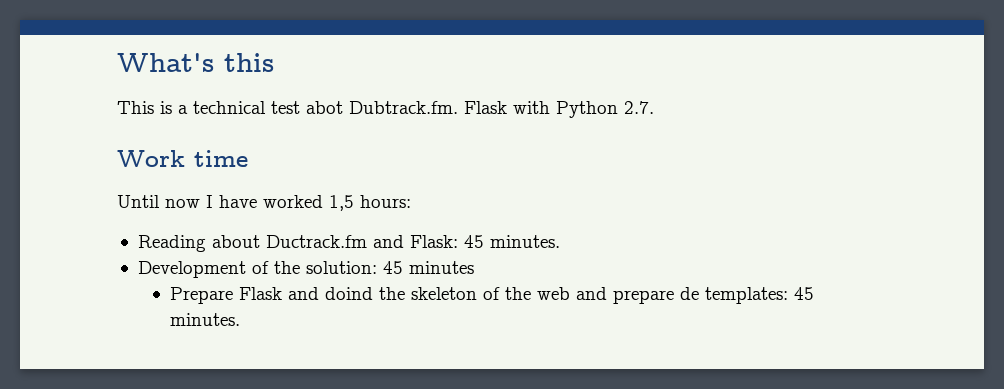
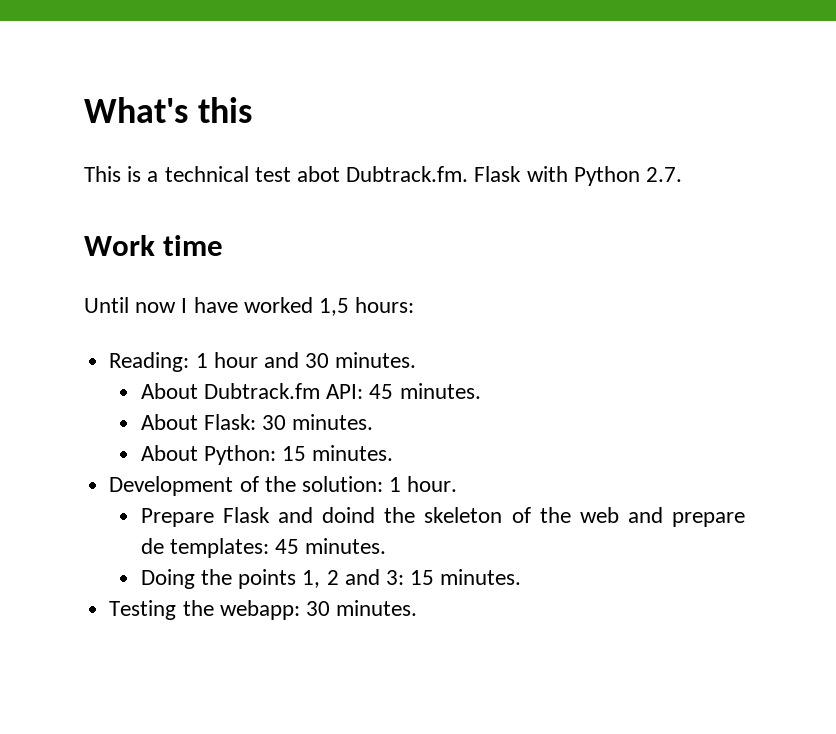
[137,235,484,252] Reading about Ductrack.fm and Flask: 45 -> [109,352,417,372] [140,383,481,399] [140,414,374,430] [140,445,307,465] Reading: 1 hour and 30 minutes. // About Dubtrack.fm API: 45 minutes. // About Flask: 30 minutes. // About Python: 15
[382,261,474,274] 45 minutes -> [389,476,458,492] 1 hour.
(241, 319) none -> [140,569,522,589] [109,600,418,620] // Doing the points 1, 2 and 3: 15 minutes. // Testing the webapp: 30 minutes.

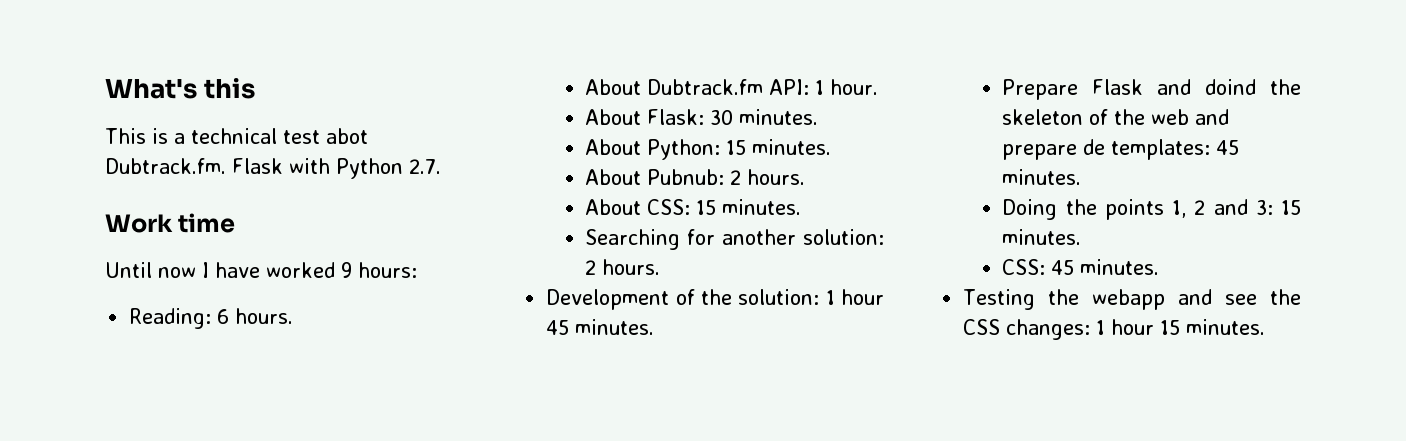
[319,298,350,316] 1,5 -> [341,262,352,278] 9
[195,352,417,368] 1 hour and 30 minutes. -> [217,308,294,324] 6 hours.
[369,383,481,399] 45 minutes. -> [815,79,879,95] 1 hour.
(394, 453) none -> [585,169,806,185] [585,199,802,215] [585,229,884,250] [585,259,661,275] // About Pubnub: 2 hours. // About CSS: 15 minutes. // Searching for another solution: 2 hours.
[407,476,458,492] hour. -> [841,289,884,305] [546,319,655,335] hour 45 minutes.
(522, 577) none -> [1002,259,1160,275] // CSS: 45 minutes.
[219,600,330,620] webapp: 30 -> [1092,289,1301,310] [963,319,1181,340] webapp and see the CSS changes: 1 hour 15

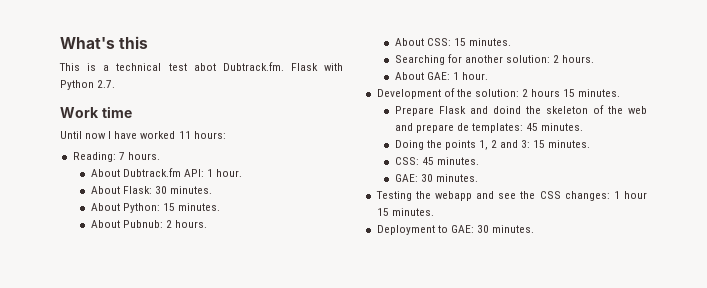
[341,262,352,278] 9 -> [178,131,191,139] 11
[217,309,230,324] 6 -> [118,152,125,160] 7
(661, 267) none -> [394,72,488,80] // About GAE: 1 hour.
[825,289,884,305] [546,320,570,335] 1 hour 45 -> [522,89,576,97] 2 hours 15
(1160, 267) none -> [394,174,478,182] // GAE: 30 minutes.
(1266, 327) none -> [376,225,535,235] // Deployment to GAE: 30 minutes.

